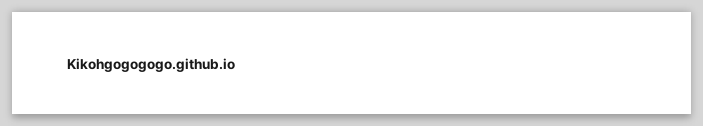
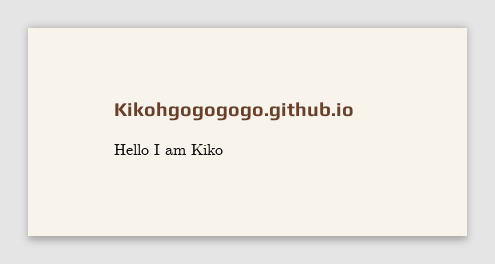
(235, 65) none -> [114,144,223,155] // Hello I am Kiko

